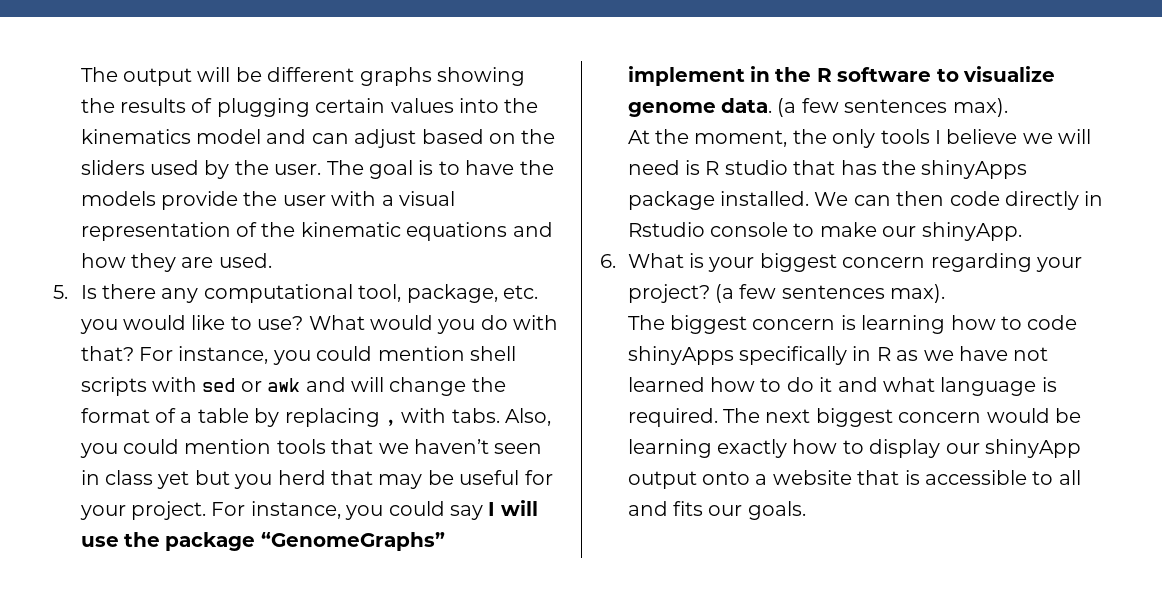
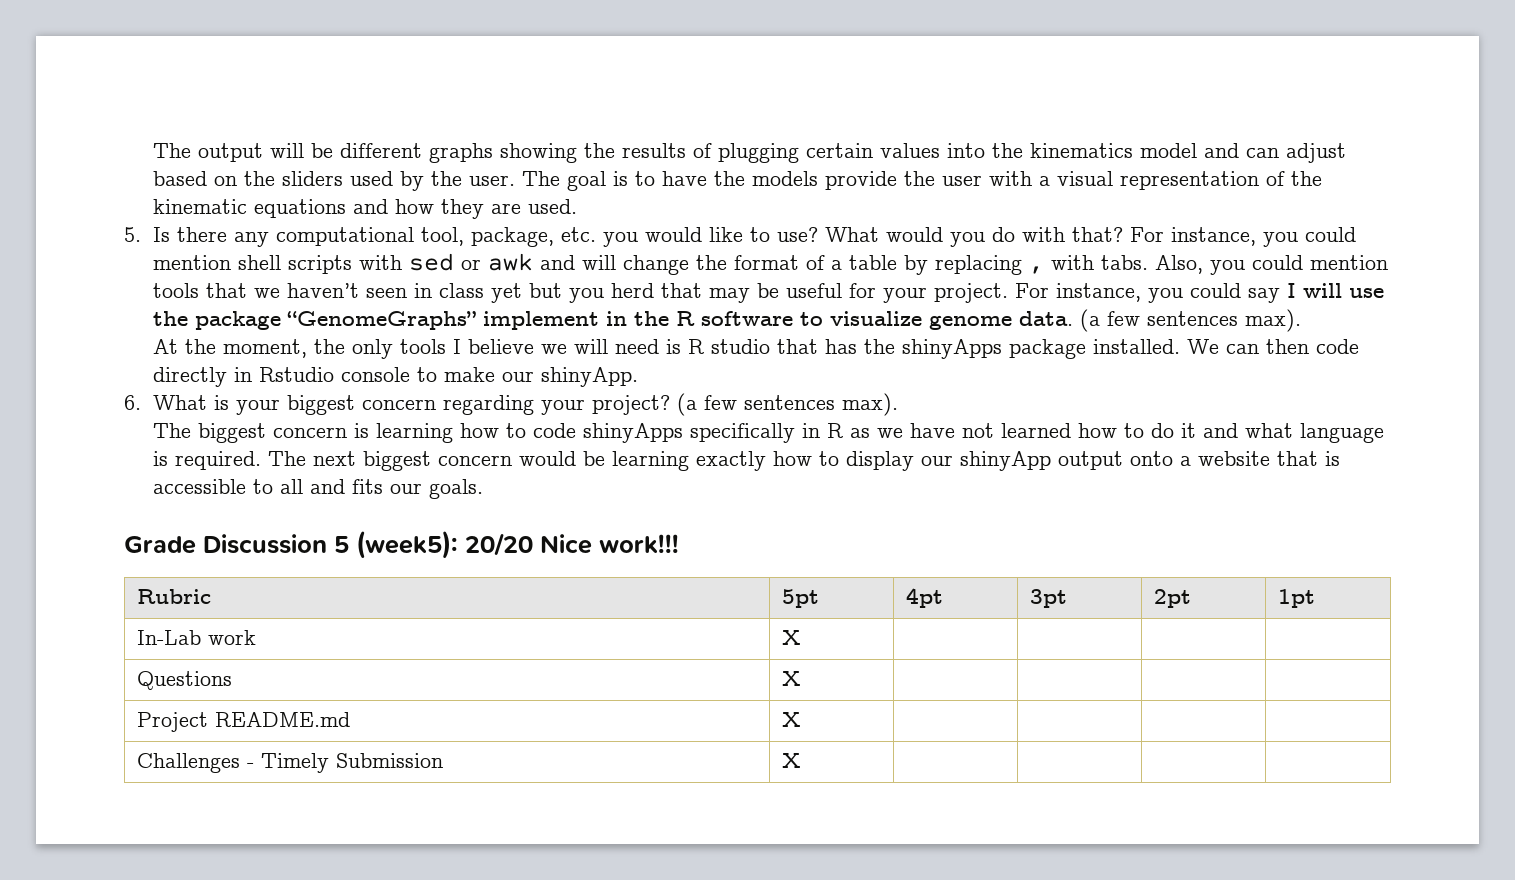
(806, 510) none -> [124,530,679,559] [137,589,212,604] [782,589,820,608] [906,588,944,608] [1030,589,1068,608] [1154,589,1192,608] [1278,589,1316,608] [137,630,257,645] [782,630,802,645] [137,671,233,690] [782,671,802,686] [137,712,351,732] [782,712,802,727] [137,753,444,773] [782,753,802,768] // Grade Discussion 5 (week5): 20/20 Nice work!!! // Rubric | 5pt | 4pt | 3pt | 2pt | 1pt // In-Lab work | X | | | | // Questions | X | | | | // Project README.md | X | | | | // Challenges - Timely Submission | X | | | |

